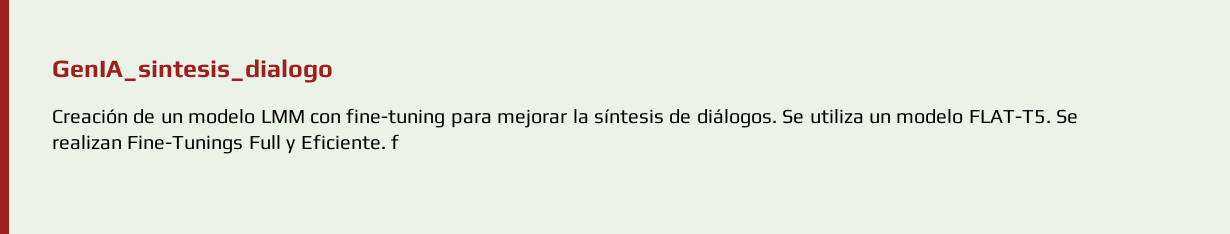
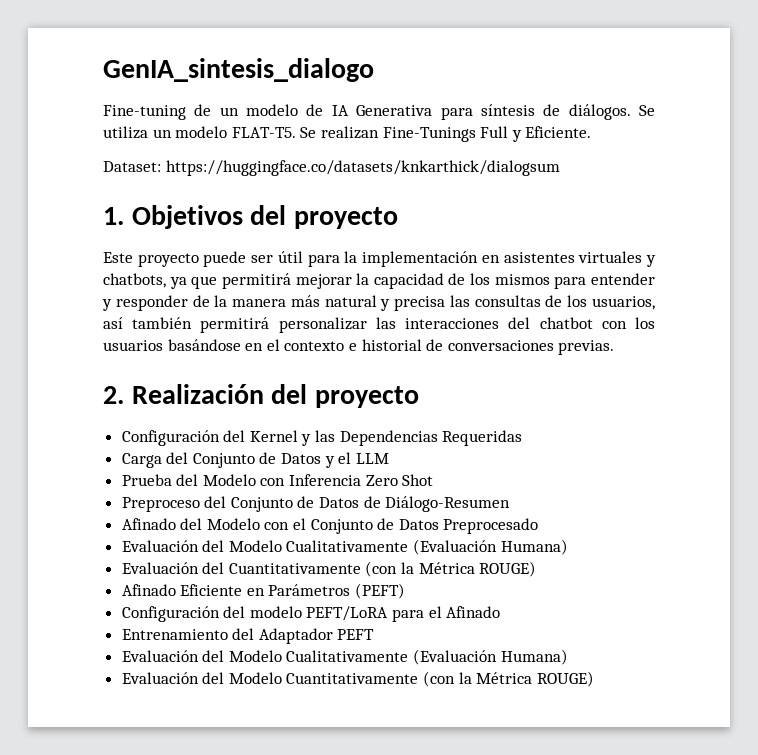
[52,109,128,124] Creación -> [103,105,186,120] Fine-tuning
[260,108,589,128] LMM con fine-tuning para mejorar la -> [306,104,473,120] de IA Generativa para
[391,134,399,149] f -> [103,160,560,176] [103,205,398,229] [103,251,656,267] [103,273,655,289] [102,295,655,311] [103,317,655,333] [103,339,615,355] [103,384,419,408] [121,430,523,446] [121,452,389,468] [121,474,434,486] [121,496,511,512] [121,518,539,534] [121,539,568,555] [121,561,537,577] [121,583,406,599] [121,606,501,622] [121,628,375,644] [121,649,568,665] [121,671,594,687] // Dataset: https://huggingface.co/datasets/knkarthick/dialogsum // 1. Objetivos del proyecto // Este proyecto puede ser útil para la implementación en asistentes virtuales y chatbots, ya que permitirá mejorar la capacidad de los mismos para entender y responder de la manera más natural y precisa las consultas de los usuarios, así también permitirá personalizar las interacciones del chatbot con los usuarios basándose en el contexto e historial de conversaciones previas. // 2. Realización del proyecto // Configuración del Kernel y las Dependencias Requeridas // Carga del Conjunto de Datos y el LLM // Prueba del Modelo con Inferencia Zero Shot // Preproceso del Conjunto de Datos de Diálogo-Resumen // Afinado del Modelo con el Conjunto de Datos Preprocesado // Evaluación del Modelo Cualitativamente (Evaluación Humana) // Evaluación del Cuantitativamente (con la Métrica ROUGE) // Afinado Eficiente en Parámetros (PEFT) // Configuración del modelo PEFT/LoRA para el Afinado // Entrenamiento del Adaptador PEFT // Evaluación del Modelo Cualitativamente (Evaluación Humana) // Evaluación del Modelo Cuantitativamente (con la Métrica ROUGE)

